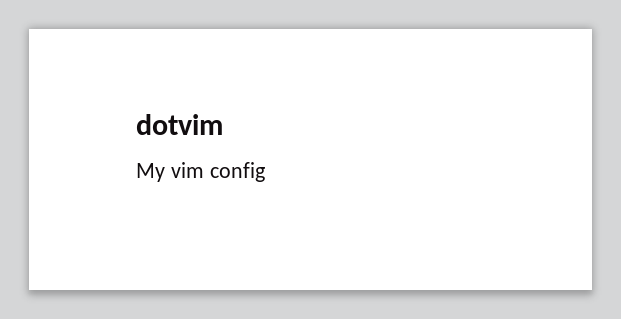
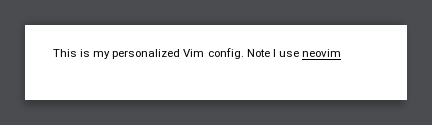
[136,114,223,135] [136,162,265,182] dotvim // My vim config -> [53,48,341,59] This is my personalized Vim config. Note I use neovim

